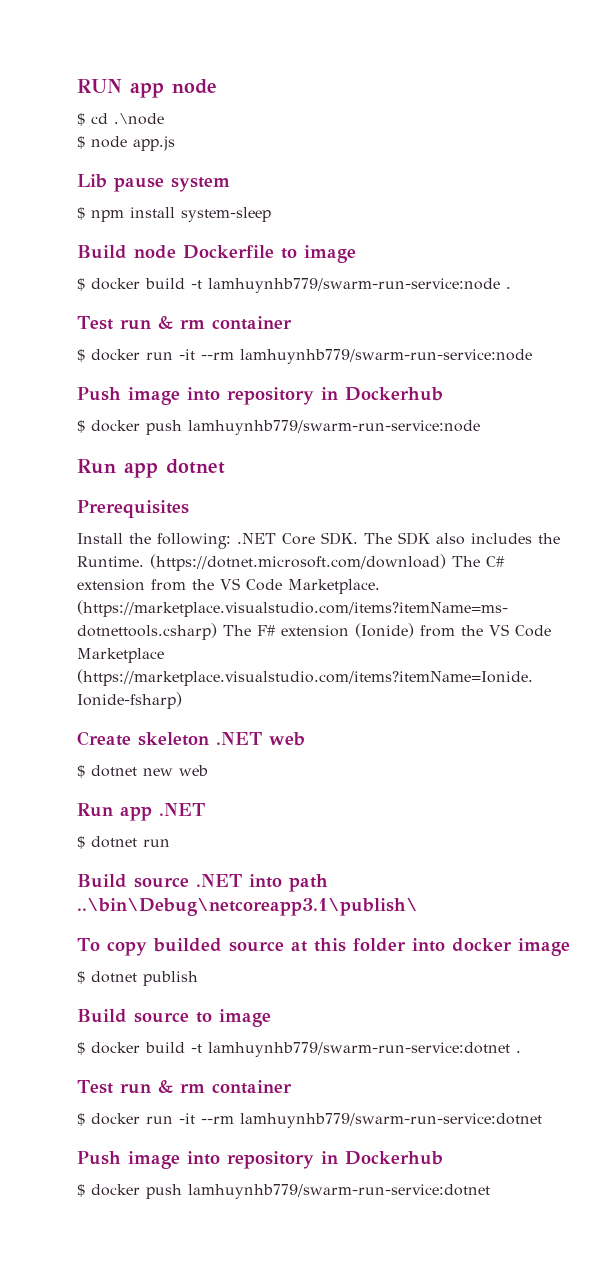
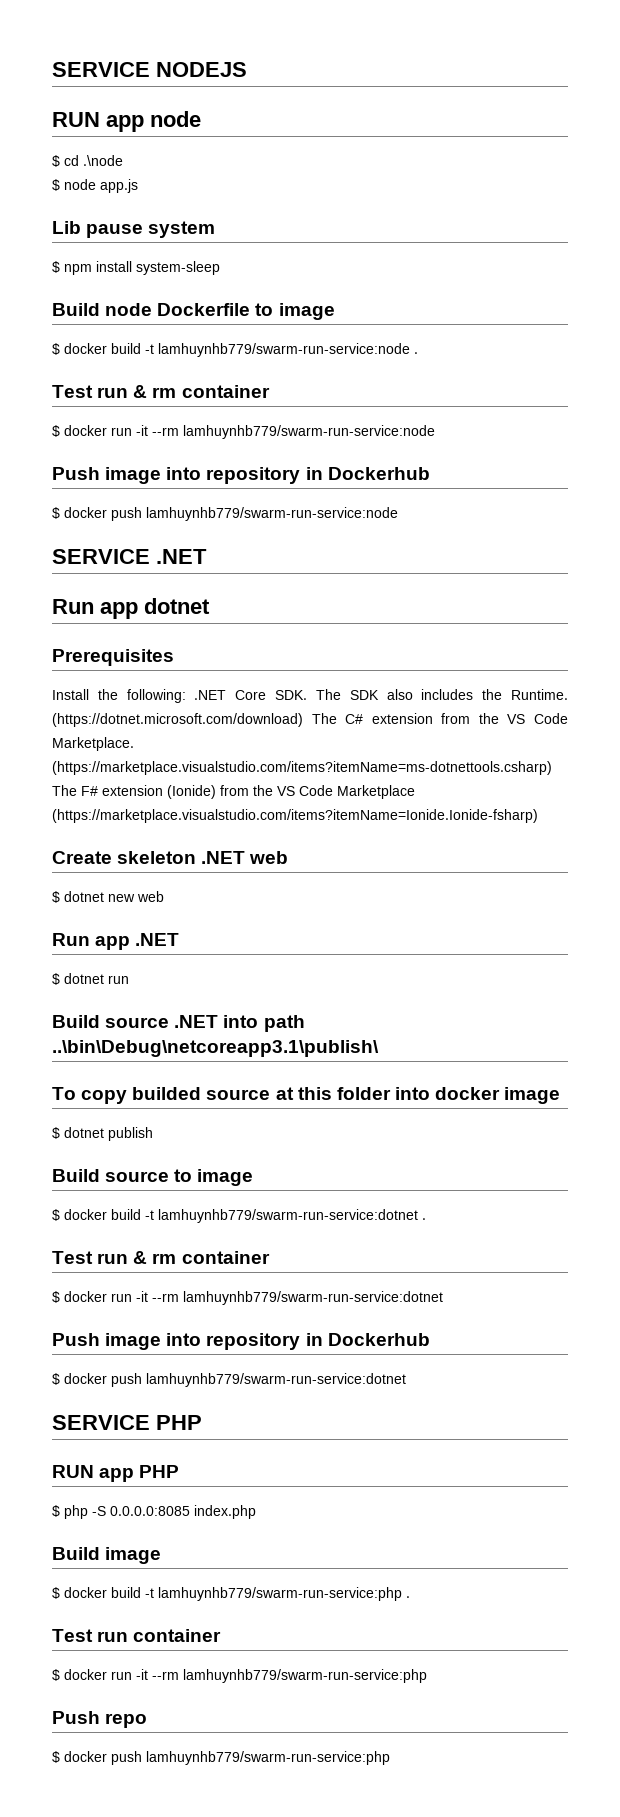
(77, 86) none -> [52,62,247,77] SERVICE NODEJS //
(480, 427) none -> [52,549,207,564] // SERVICE .NET
(490, 1191) none -> [52,1415,202,1430] [52,1465,180,1482] [52,1505,256,1519] [52,1547,162,1564] [52,1587,410,1601] [52,1629,222,1642] [52,1669,427,1683] [52,1711,148,1728] [52,1751,390,1765] // SERVICE PHP // RUN app PHP // $ php -S 0.0.0.0:8085 index.php // Build image // $ docker build -t lamhuynhb779/swarm-run-service:php . // Test run container // $ docker run -it --rm lamhuynhb779/swarm-run-service:php // Push repo // $ docker push lamhuynhb779/swarm-run-service:php

